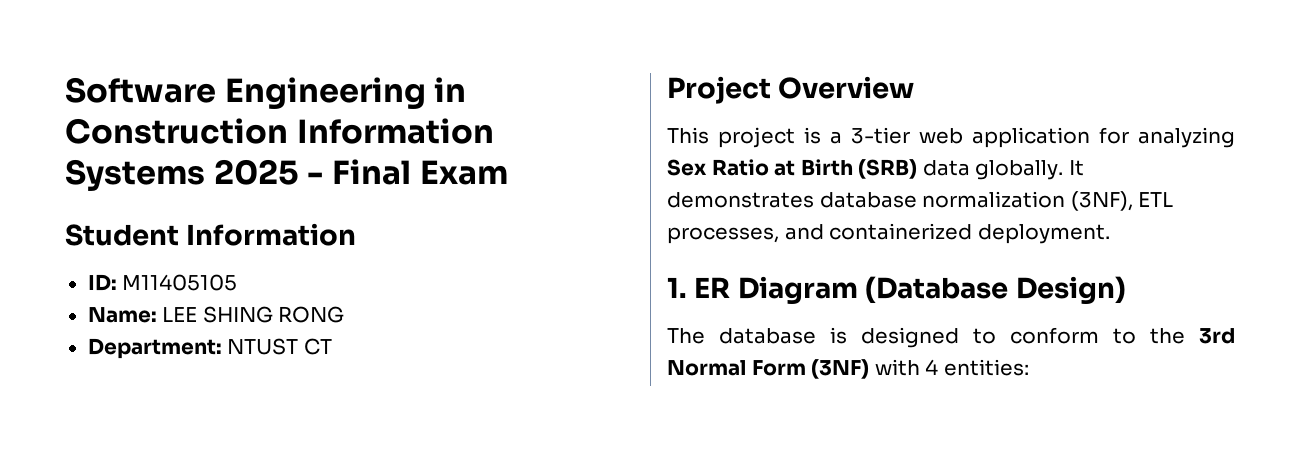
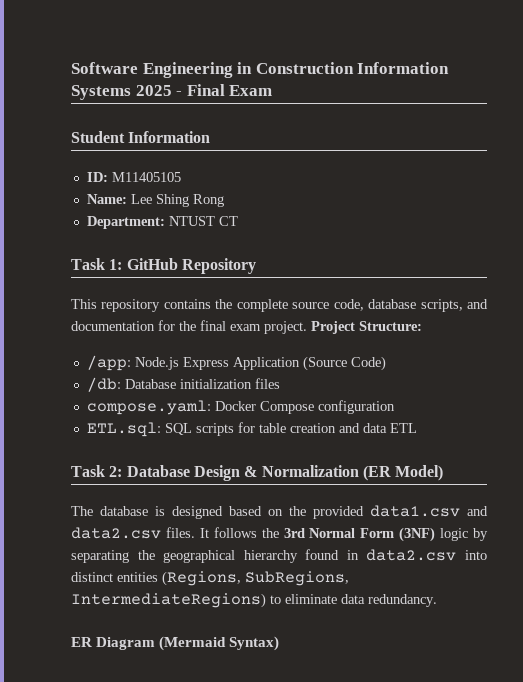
[162,306,345,323] LEE SHING RONG -> [130,194,224,207] Lee Shing Rong
[667,76,915,104] [667,127,1235,148] [667,159,1084,180] [667,191,1174,211] [667,223,1110,244] [667,276,1126,304] [667,327,1136,348] Project Overview // This project is a 3-tier web application for analyzing Sex Ratio at Birth (SRB) data globally. It demonstrates database normalization (3NF), ETL processes, and containerized deployment. // 1. ER Diagram (Database Design) // The database is designed to conform to -> [71,258,256,274] [71,299,489,312] [71,320,422,334] [86,355,386,371] [86,377,280,392] [86,400,395,415] [86,422,417,437] [71,465,444,481] [71,505,488,519] [71,527,257,539] Task 1: GitHub Repository // This repository contains the complete source code, database scripts, and documentation for the final exam project. Project Structure: // /app: Node.js Express Application (Source Code) // /db: Database initialization files // compose.yaml: Docker Compose configuration // ETL.sql: SQL scripts for table creation and data ETL // Task 2: Database Design & Normalization (ER Model) // The database is designed based on the provided data1.csv and data2.csv files. It follows
[874,359,1029,376] with 4 entities: -> [440,528,488,541] [71,549,487,563] [71,571,349,586] [71,593,437,608] [71,636,280,651] logic by separating the geographical hierarchy found in data2.csv into distinct entities (Regions, SubRegions, IntermediateRegions) to eliminate data redundancy. // ER Diagram (Mermaid Syntax)

